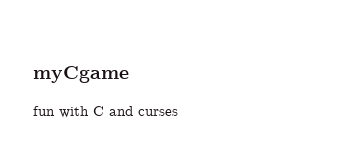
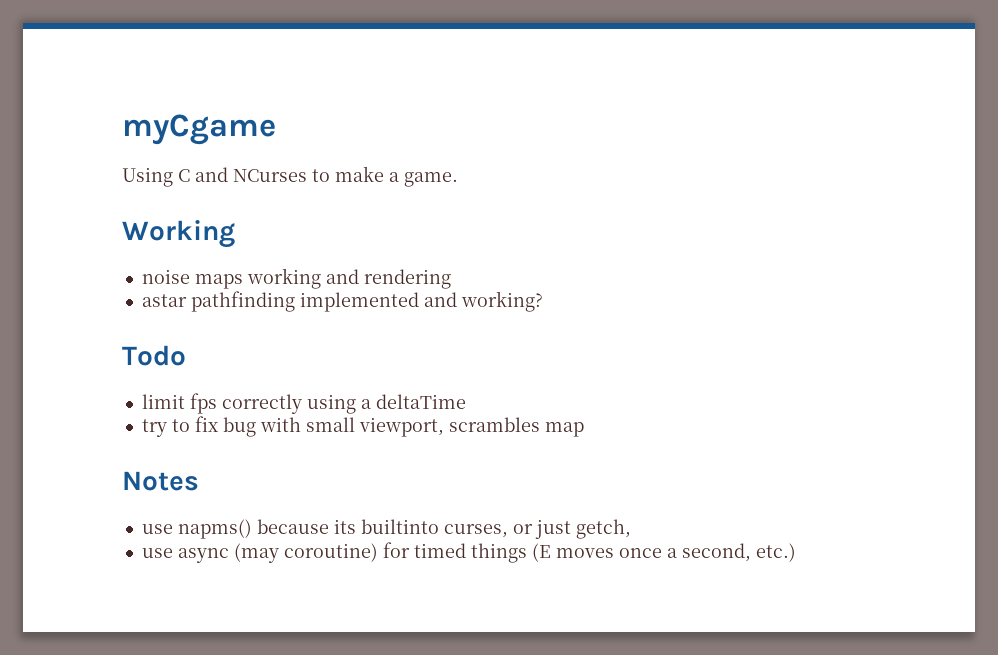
[33,106,178,118] fun with C and curses -> [122,166,458,187] [122,220,235,248] [141,268,451,289] [141,291,543,312] [122,345,186,366] [141,393,466,414] [141,416,584,437] [122,471,199,491] [141,519,631,539] [141,542,796,563] Using C and NCurses to make a game. // Working // noise maps working and rendering // astar pathfinding implemented and working? // Todo // limit fps correctly using a deltaTime // try to fix bug with small viewport, scrambles map // Notes // use napms() because its builtinto curses, or just getch, // use async (may coroutine) for timed things (E moves once a second, etc.)

